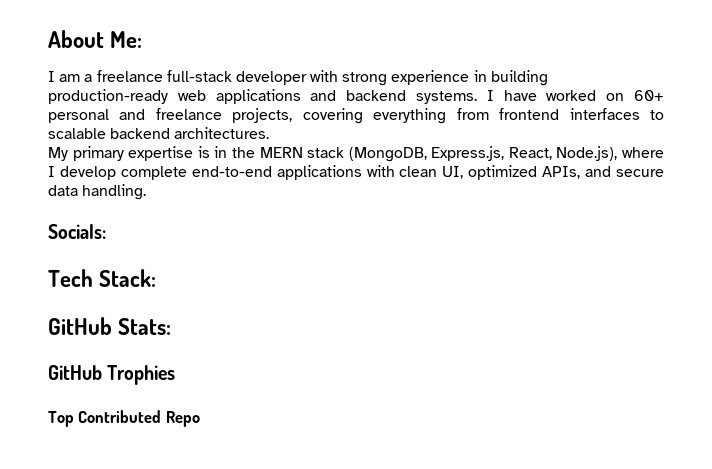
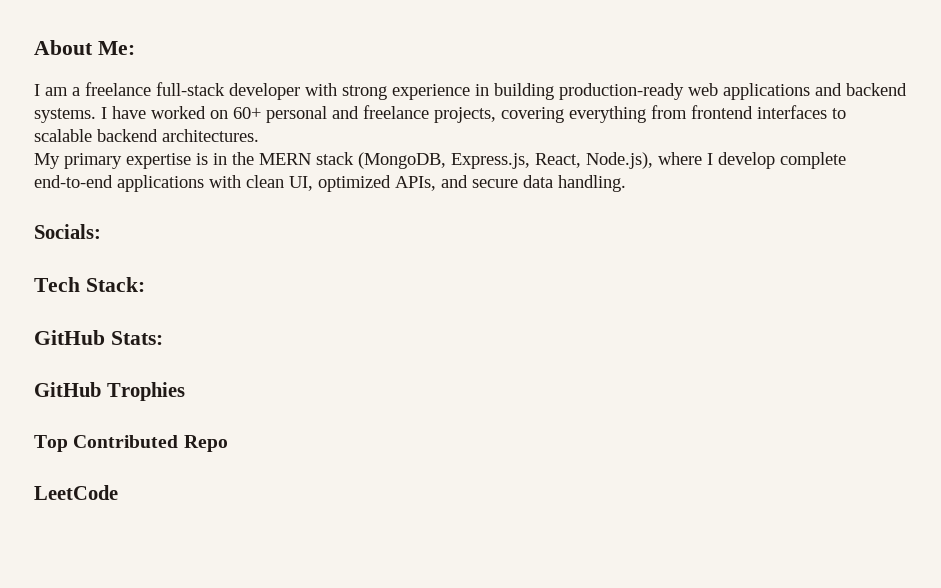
(200, 419) none -> [34,485,118,500] // LeetCode

